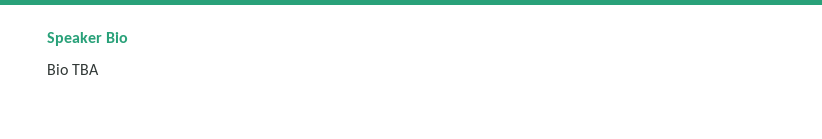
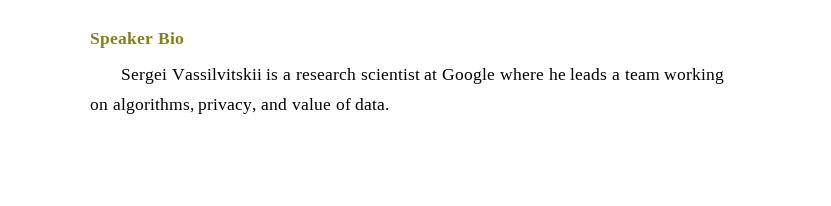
[47,64,100,75] Bio TBA -> [120,68,725,84] [90,98,390,114] Sergei Vassilvitskii is a research scientist at Google where he leads a team working on algorithms, privacy, and value of data.

